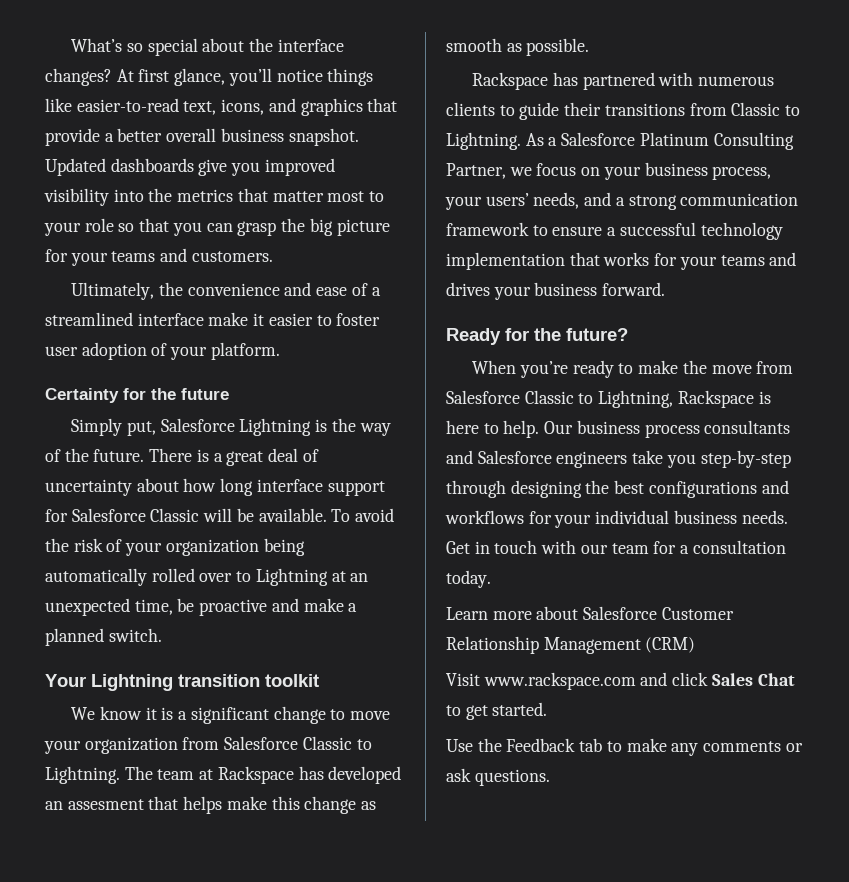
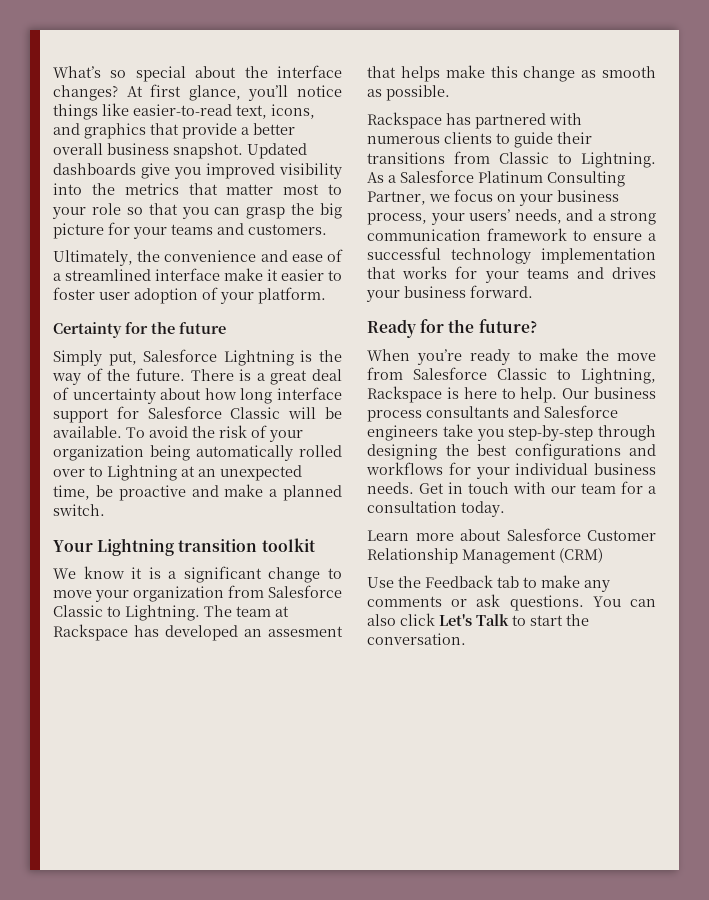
[446,672,795,690] [446,702,548,720] // Visit www.rackspace.com and click Sales Chat to get started. -> (603, 555) none
(550, 777) none -> [592,596,656,607] [367,613,589,626] [367,633,466,645] You can also click Let's Talk to start the conversation.

